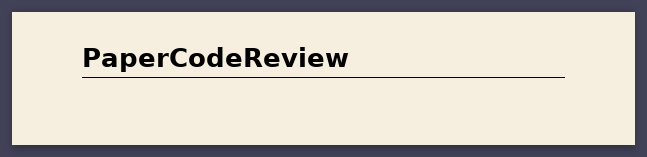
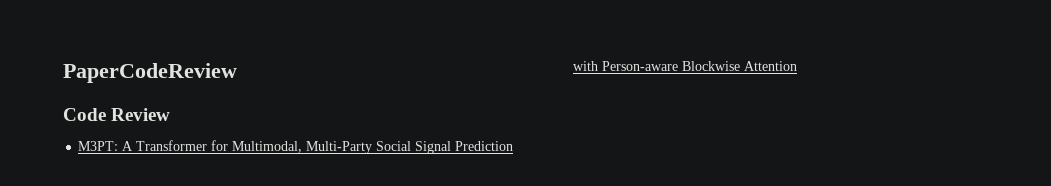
(349, 59) none -> [63,108,171,121] [78,140,514,154] [573,61,798,71] // Code Review // M3PT: A Transformer for Multimodal, Multi-Party Social Signal Prediction with Person-aware Blockwise Attention

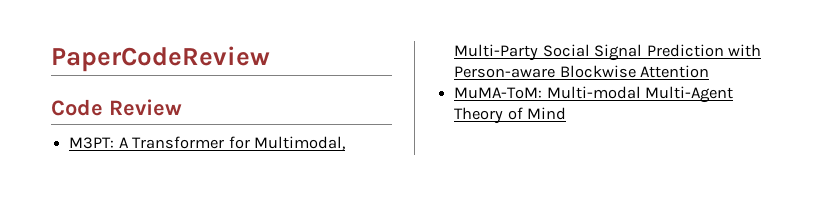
(798, 66) none -> [454,86,734,103] [454,107,567,124] // MuMA-ToM: Multi-modal Multi-Agent Theory of Mind

